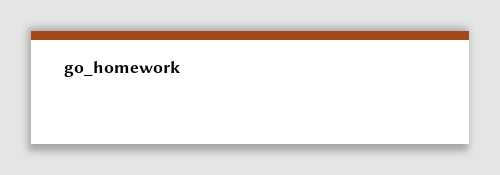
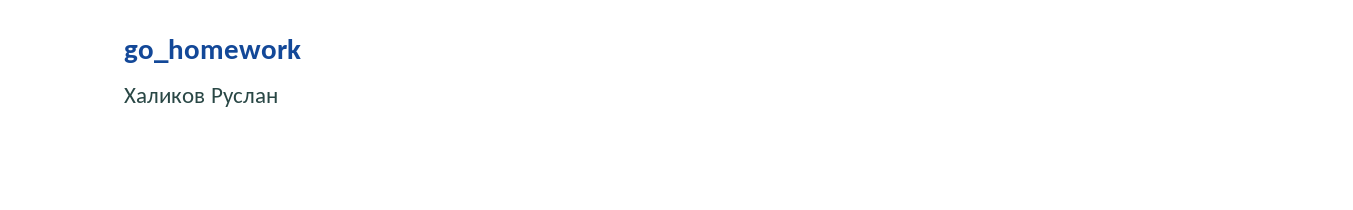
(181, 69) none -> [124,88,279,107] // Халиков Руслан

